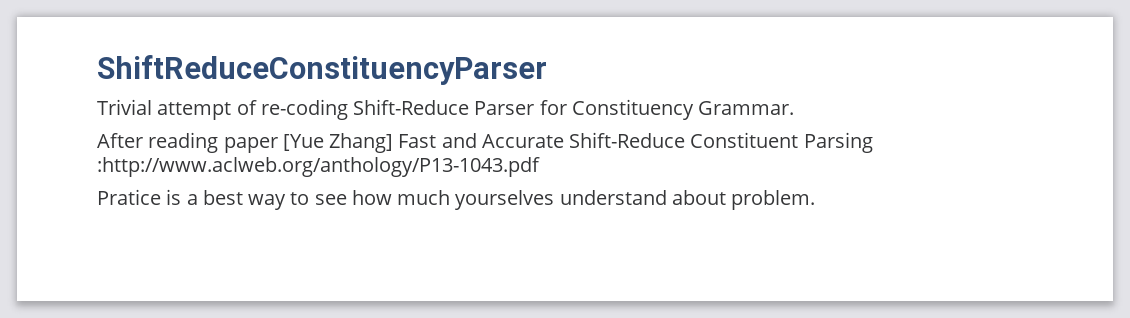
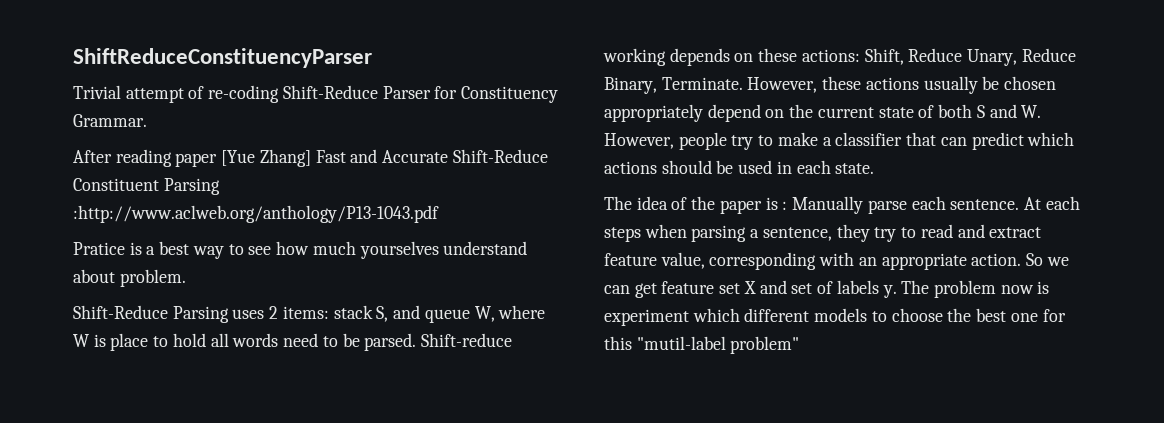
(816, 200) none -> [73,305,546,323] [73,333,512,351] [603,48,1076,66] [604,76,1057,94] [604,104,1042,122] [604,132,1075,150] [604,160,875,174] [604,196,1080,214] [604,224,1042,242] [604,252,1069,270] [604,280,1050,298] [604,308,1066,326] [604,336,800,354] // Shift-Reduce Parsing uses 2 items: stack S, and queue W, where W is place to hold all words need to be parsed. Shift-reduce working depends on these actions: Shift, Reduce Unary, Reduce Binary, Terminate. However, these actions usually be chosen appropriately depend on the current state of both S and W. However, people try to make a classifier that can predict which actions should be used in each state. // The idea of the paper is : Manually parse each sentence. At each steps when parsing a sentence, they try to read and extract feature value, corresponding with an appropriate action. So we can get feature set X and set of labels y. The problem now is experiment which different models to choose the best one for this "mutil-label problem"

